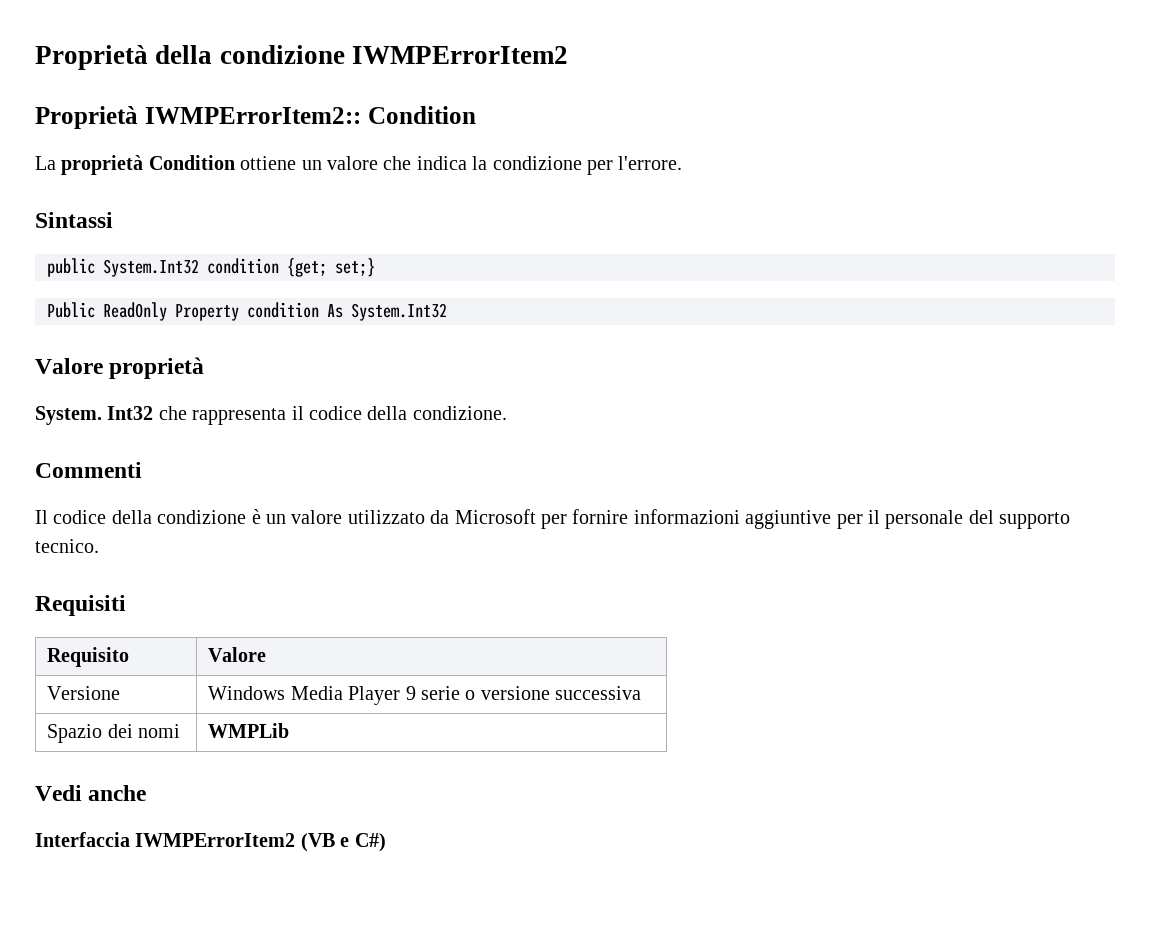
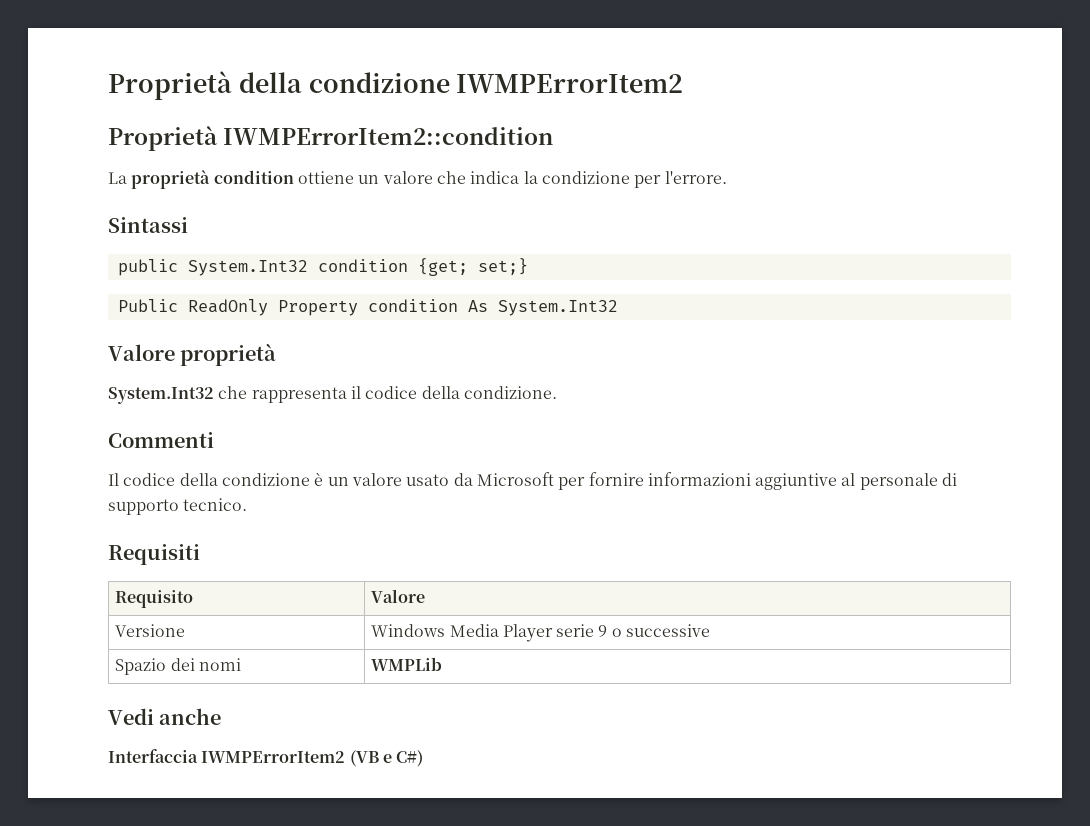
[144,106,476,124] IWMPErrorItem2:: Condition -> [223,127,554,145] IWMPErrorItem2::condition
[148,155,235,170] Condition -> [213,170,294,184] condition
[35,406,154,425] System. Int32 -> [108,387,214,404] System.Int32
[347,510,425,524] utilizzato -> [406,474,450,486] usato
[836,510,994,529] per il personale del -> [841,473,958,490] al personale di
[405,686,642,700] 9 serie o versione successiva -> [556,624,711,637] serie 9 o successive

